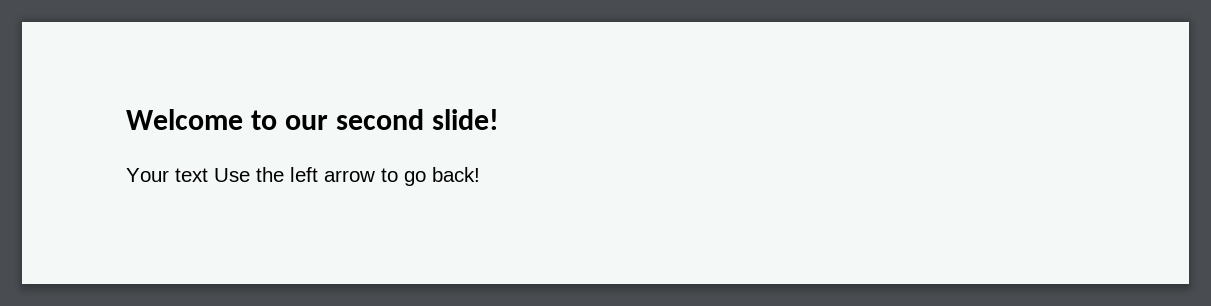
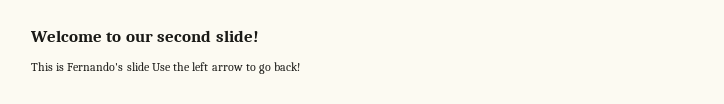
[126,168,208,182] Your text -> [31,62,150,71] This is Fernando's slide

